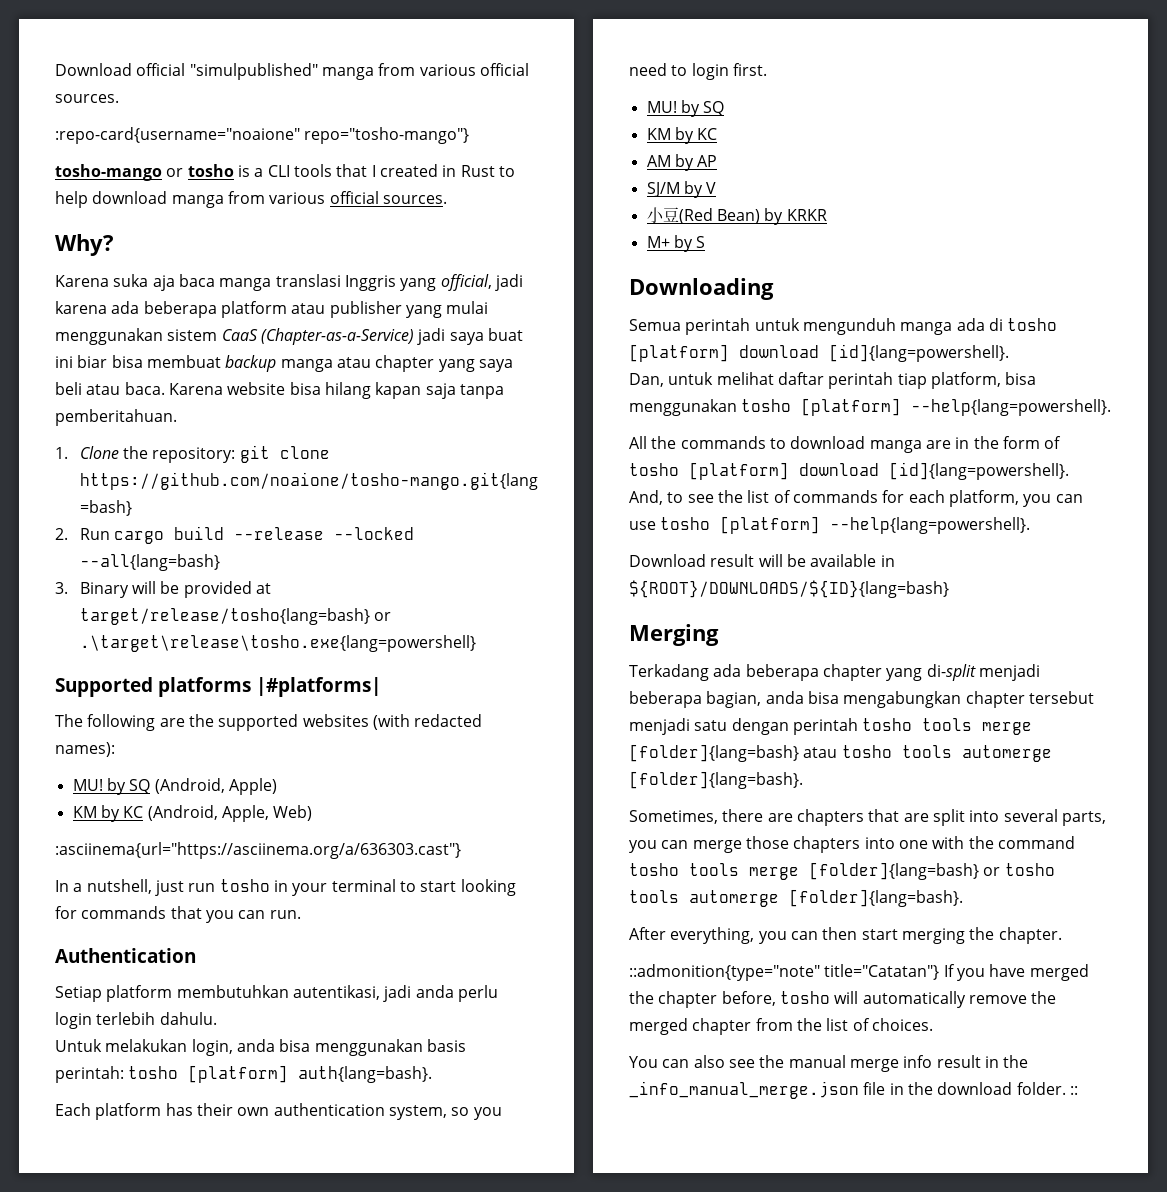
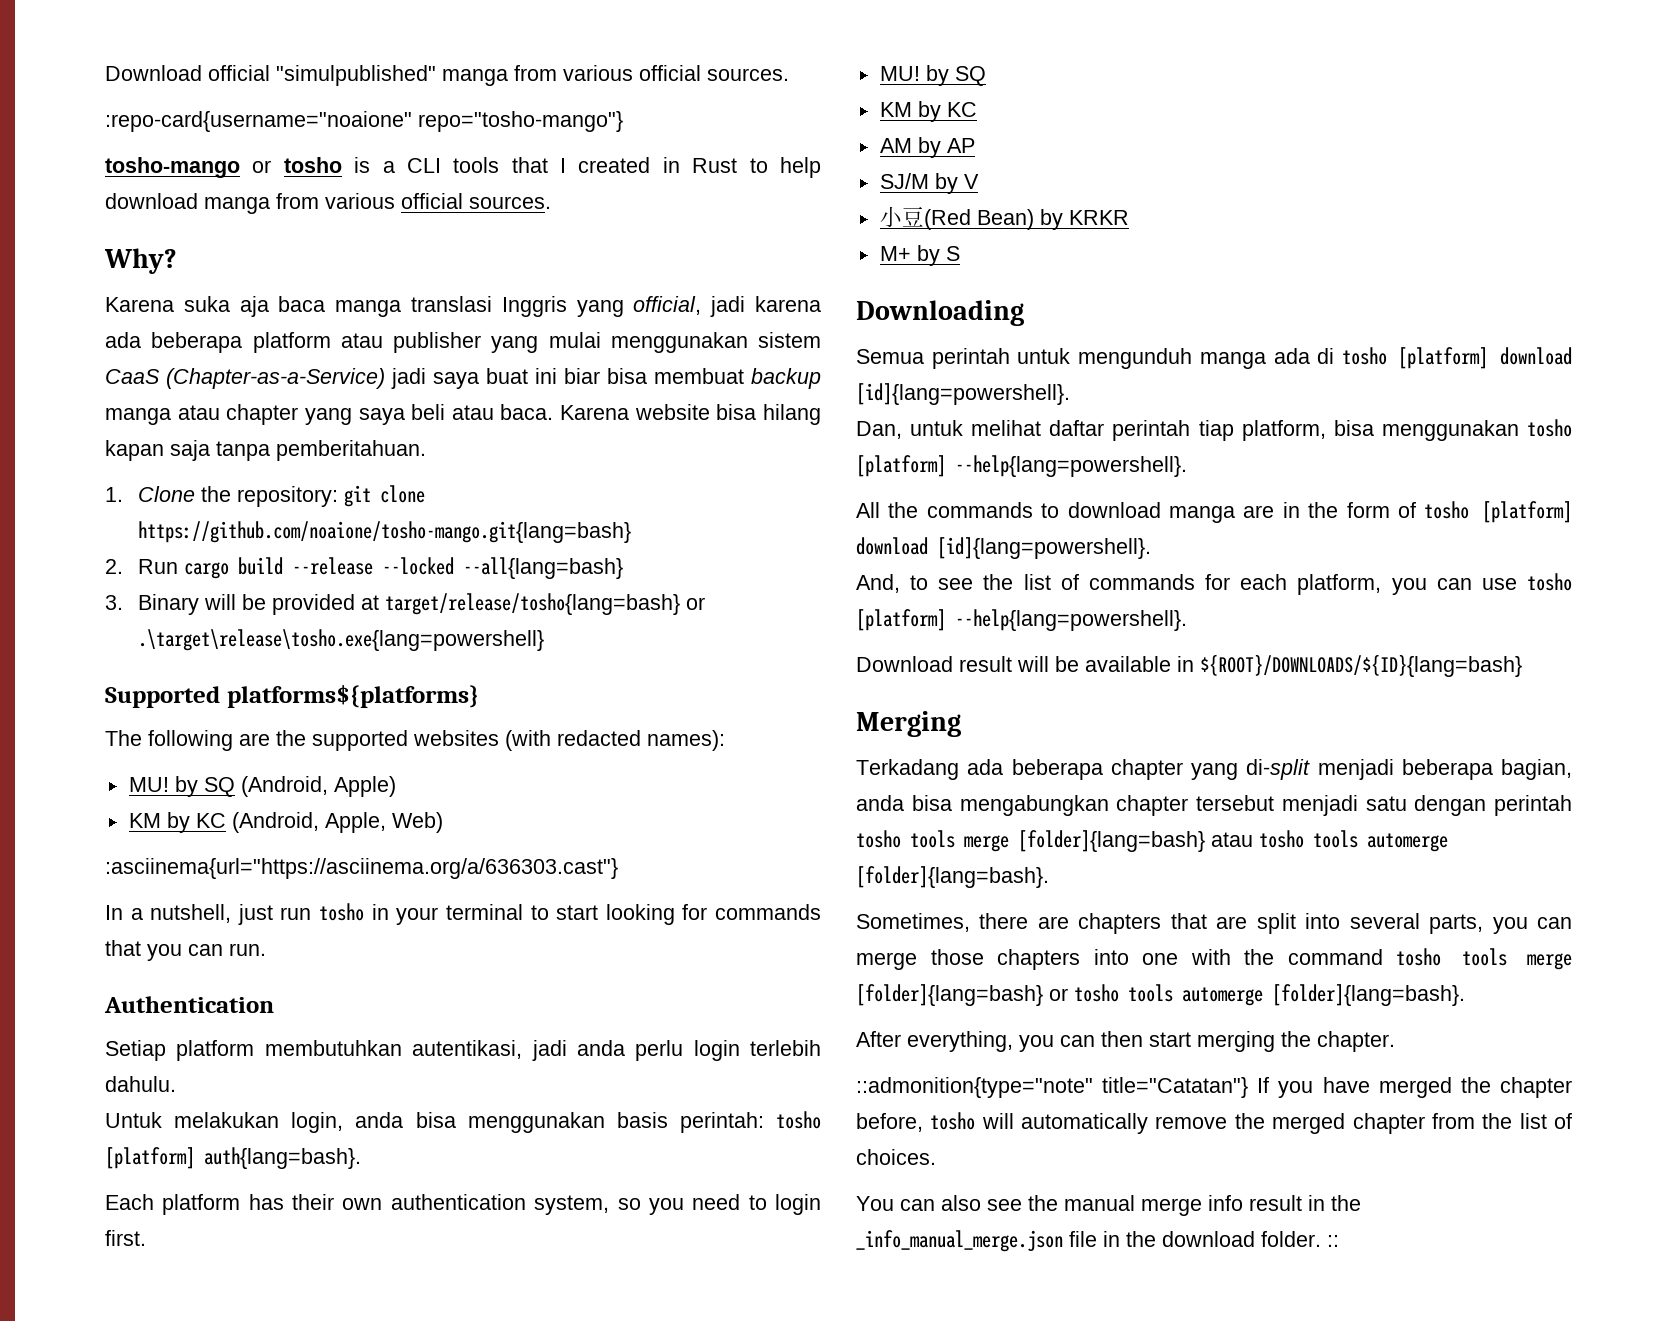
[158,677,381,697] platforms |#platforms| -> [226,684,479,708] platforms${platforms}

